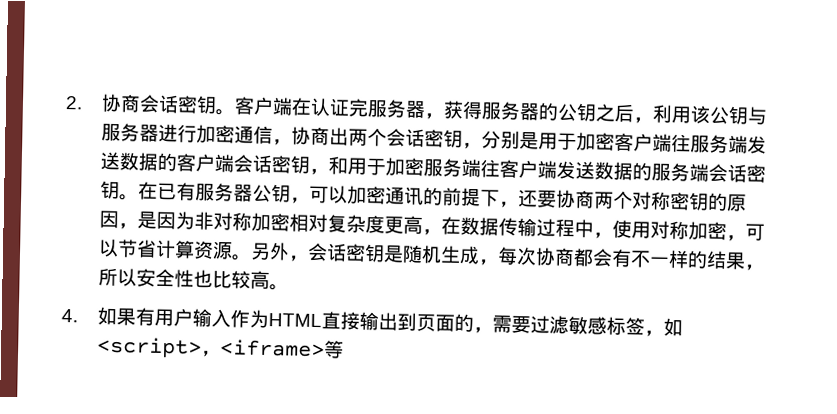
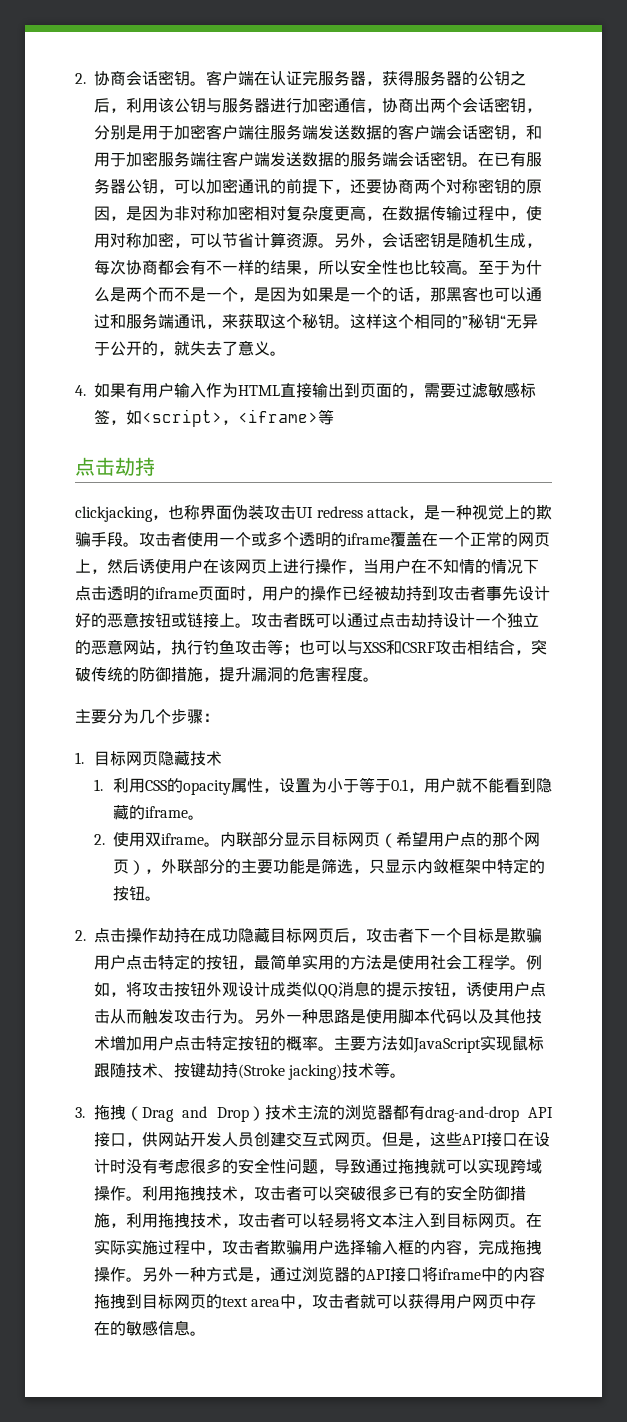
(290, 287) none -> [478,260,542,275] [94,286,542,302] [94,313,538,329] [94,340,286,356] 至于为什么是两个而不是一个，是因为如果是一个的话，那黑客也可以通过和服务端通讯，来获取这个秘钥。这样这个相同的”秘钥“无异于公开的，就失去了意义。
(345, 349) none -> [75,457,155,476] [75,504,552,522] [75,531,550,547] [75,558,539,574] [75,586,550,601] [75,612,539,628] [75,639,547,656] [75,666,379,682] [75,709,219,724] [75,751,222,766] [93,777,552,795] [112,805,204,820] [93,831,540,848] [112,858,545,875] [112,886,161,901] [75,928,542,943] [94,954,542,970] [94,981,546,998] [94,1009,542,1024] [94,1035,544,1053] [94,1062,407,1080] [75,1104,553,1122] [93,1132,550,1147] [93,1158,542,1174] [93,1185,526,1201] [93,1212,542,1228] [93,1239,542,1255] [93,1266,545,1282] [93,1294,537,1309] [93,1320,206,1336] // 点击劫持 // clickjacking，也称界面伪装攻击UI redress attack，是一种视觉上的欺骗手段。攻击者使用一个或多个透明的iframe覆盖在一个正常的网页上，然后诱使用户在该网页上进行操作，当用户在不知情的情况下点击透明的iframe页面时，用户的操作已经被劫持到攻击者事先设计好的恶意按钮或链接上。攻击者既可以通过点击劫持设计一个独立的恶意网站，执行钓鱼攻击等；也可以与XSS和CSRF攻击相结合，突破传统的防御措施，提升漏洞的危害程度。 // 主要分为几个步骤： // 1.目标网页隐藏技术 // 1.利用CSS的opacity属性，设置为小于等于0.1，用户就不能看到隐藏的iframe。 // 2.使用双iframe。内联部分显示目标网页（希望用户点的那个网页），外联部分的主要功能是筛选，只显示内敛框架中特定的按钮。 // 2.点击操作劫持在成功隐藏目标网页后，攻击者下一个目标是欺骗用户点击特定的按钮，最简单实用的方法是使用社会工程学。例如，将攻击按钮外观设计成类似QQ消息的提示按钮，诱使用户点击从而触发攻击行为。另外一种思路是使用脚本代码以及其他技术增加用户点击特定按钮的概率。主要方法如JavaScript实现鼠标跟随技术、按键劫持(Stroke jacking)技术等。 // 3.拖拽（Drag and Drop）技术主流的浏览器都有drag-and-drop API接口，供网站开发人员创建交互式网页。但是，这些API接口在设计时没有考虑很多的安全性问题，导致通过拖拽就可以实现跨域操作。利用拖拽技术，攻击者可以突破很多已有的安全防御措施，利用拖拽技术，攻击者可以轻易将文本注入到目标网页。在实际实施过程中，攻击者欺骗用户选择输入框的内容，完成拖拽操作。另外一种方式是，通过浏览器的API接口将iframe中的内容拖拽到目标网页的text area中，攻击者就可以获得用户网页中存在的敏感信息。

